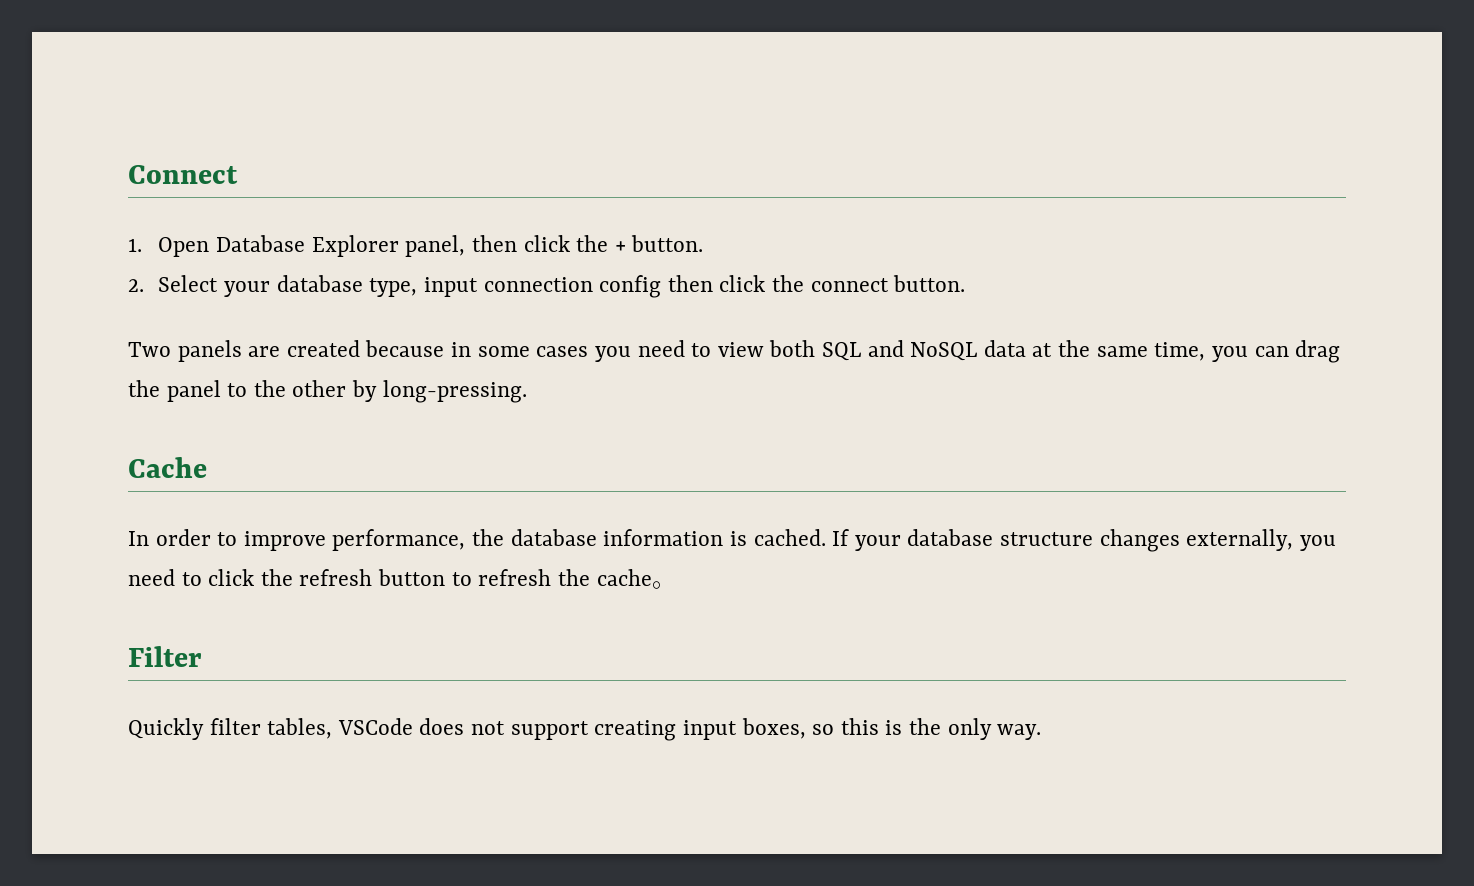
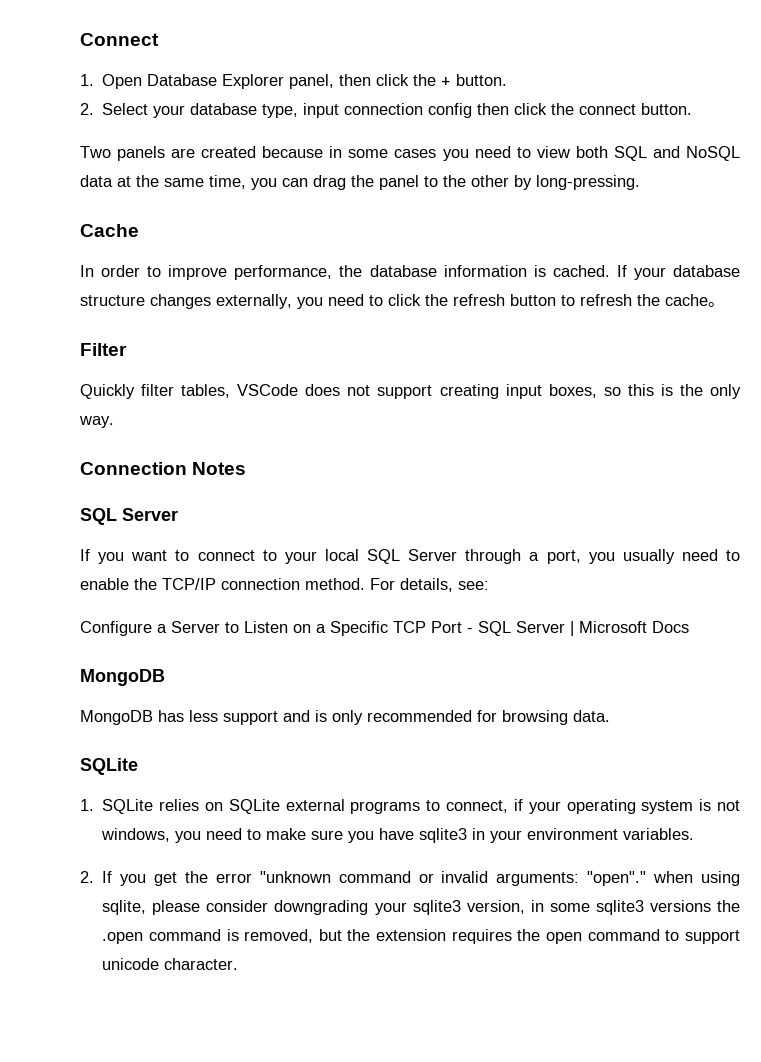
(1042, 732) none -> [80,462,247,475] [80,508,178,525] [80,549,740,564] [80,578,489,592] [80,621,689,636] [80,669,165,686] [80,710,610,725] [80,758,138,775] [80,799,741,814] [101,828,695,843] [80,871,740,886] [102,900,741,915] [102,929,740,944] [102,958,239,970] // Connection Notes // SQL Server // If you want to connect to your local SQL Server through a port, you usually need to enable the TCP/IP connection method. For details, see: // Configure a Server to Listen on a Specific TCP Port - SQL Server | Microsoft Docs // MongoDB // MongoDB has less support and is only recommended for browsing data. // SQLite // 1. SQLite relies on SQLite external programs to connect, if your operating system is not windows, you need to make sure you have sqlite3 in your environment variables. // 2. If you get the error "unknown command or invalid arguments: "open"." when using sqlite, please consider downgrading your sqlite3 version, in some sqlite3 versions the .open command is removed, but the extension requires the open command to support unicode character.

